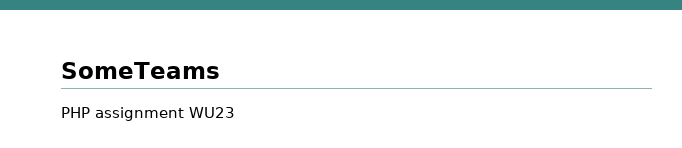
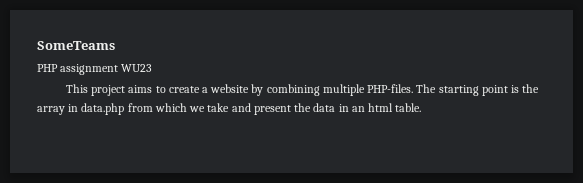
(235, 112) none -> [65,84,540,96] [37,103,422,115] // This project aims to create a website by combining multiple PHP-files. The starting point is the array in data.php from which we take and present the data in an html table.

